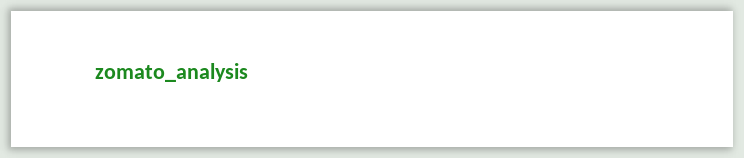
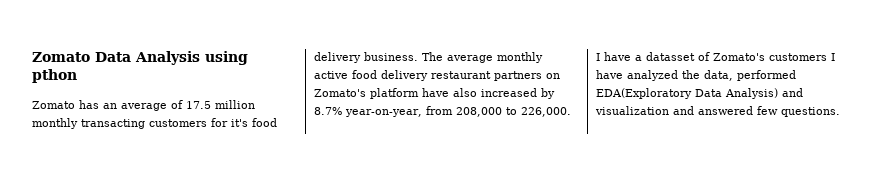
[95,63,248,82] zomato_analysis -> [32,51,248,65] [32,69,77,83] [32,100,255,111] [32,118,277,129] [314,52,543,63] [314,70,560,81] [314,88,555,99] [314,106,571,117] [596,52,835,61] [596,70,796,81] [596,88,803,99] [595,106,840,117] Zomato Data Analysis using pthon // Zomato has an average of 17.5 million monthly transacting customers for it's food delivery business. The average monthly active food delivery restaurant partners on Zomato's platform have also increased by 8.7% year-on-year, from 208,000 to 226,000. I have a datasset of Zomato's customers I have analyzed the data, performed EDA(Exploratory Data Analysis) and visualization and answered few questions.

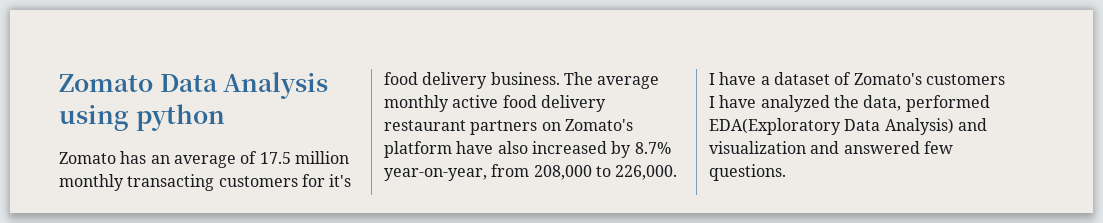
[32,69,77,83] pthon -> [135,104,225,131] python
[646,52,695,61] datasset -> [773,72,830,85] dataset

